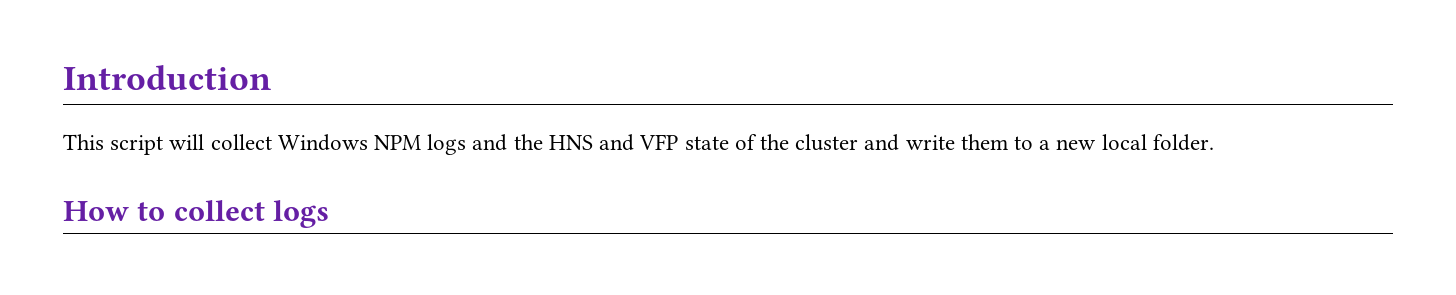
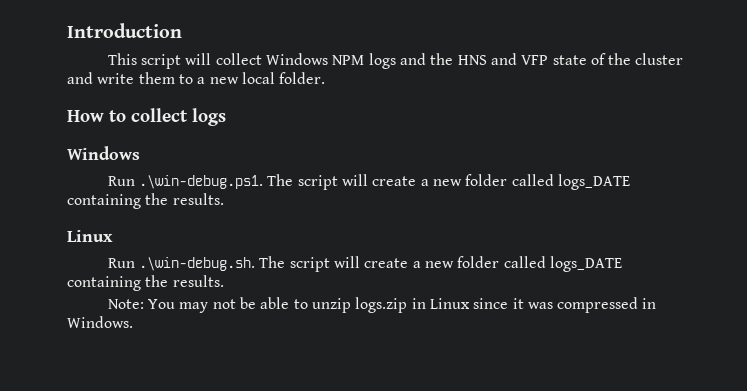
(330, 214) none -> [67,146,140,160] [107,174,630,190] [67,193,224,209] [67,230,113,242] [107,256,622,272] [67,275,224,291] [107,297,657,313] [67,316,133,328] // Windows // Run .\win-debug.ps1. The script will create a new folder called logs_DATE containing the results. // Linux // Run .\win-debug.sh. The script will create a new folder called logs_DATE containing the results. // Note: You may not be able to unzip logs.zip in Linux since it was compressed in Windows.

